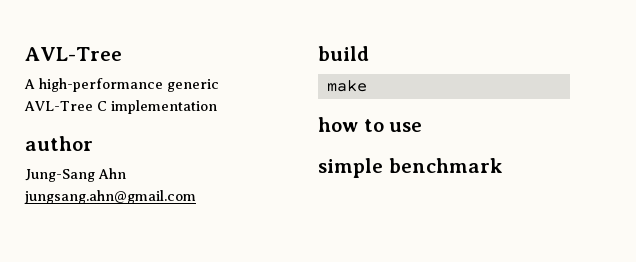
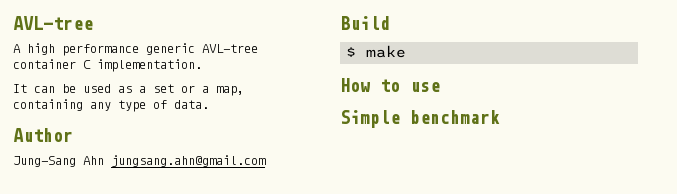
[25,47,122,61] AVL-Tree -> [13,16,93,30] AVL-tree
[39,78,219,92] [24,100,217,114] [25,136,93,151] high-performance generic AVL-Tree C implementation // author -> [27,43,258,56] [13,59,202,72] [13,84,244,96] [13,99,209,112] [13,128,73,142] high performance generic AVL-tree container C implementation. // It can be used as a set or a map, containing any type of data. // Author
[318,46,369,61] build // -> [340,16,390,30] [346,47,357,57] Build // $
[318,117,358,132] how -> [340,78,370,92] How
[318,158,383,178] simple -> [340,110,400,128] Simple

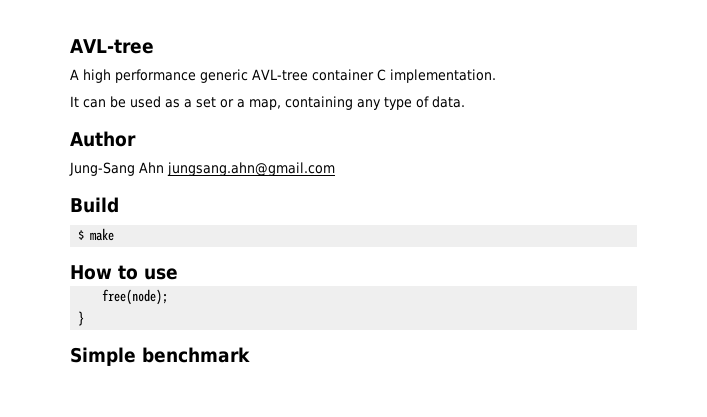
(440, 87) none -> [102,289,169,305] [78,311,85,326] // free(node); // }

